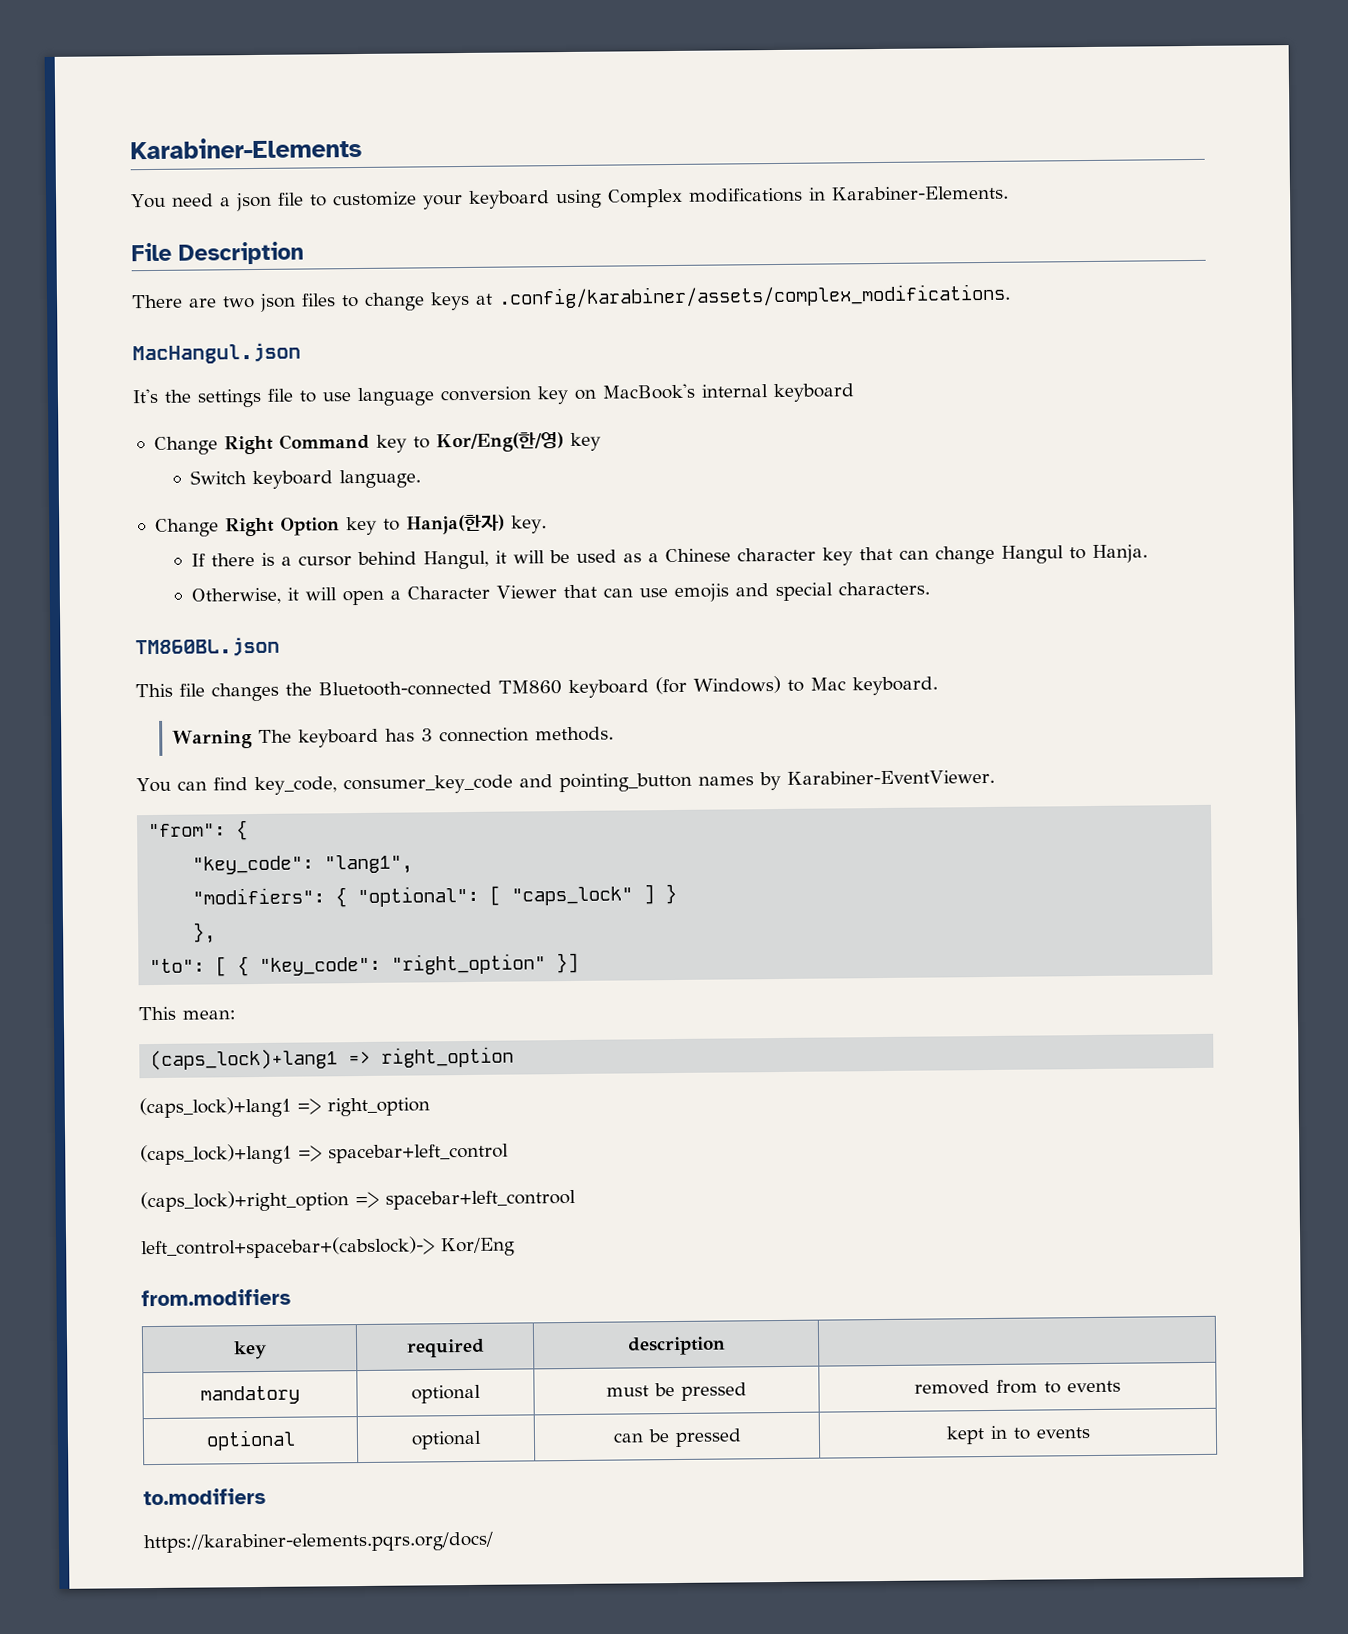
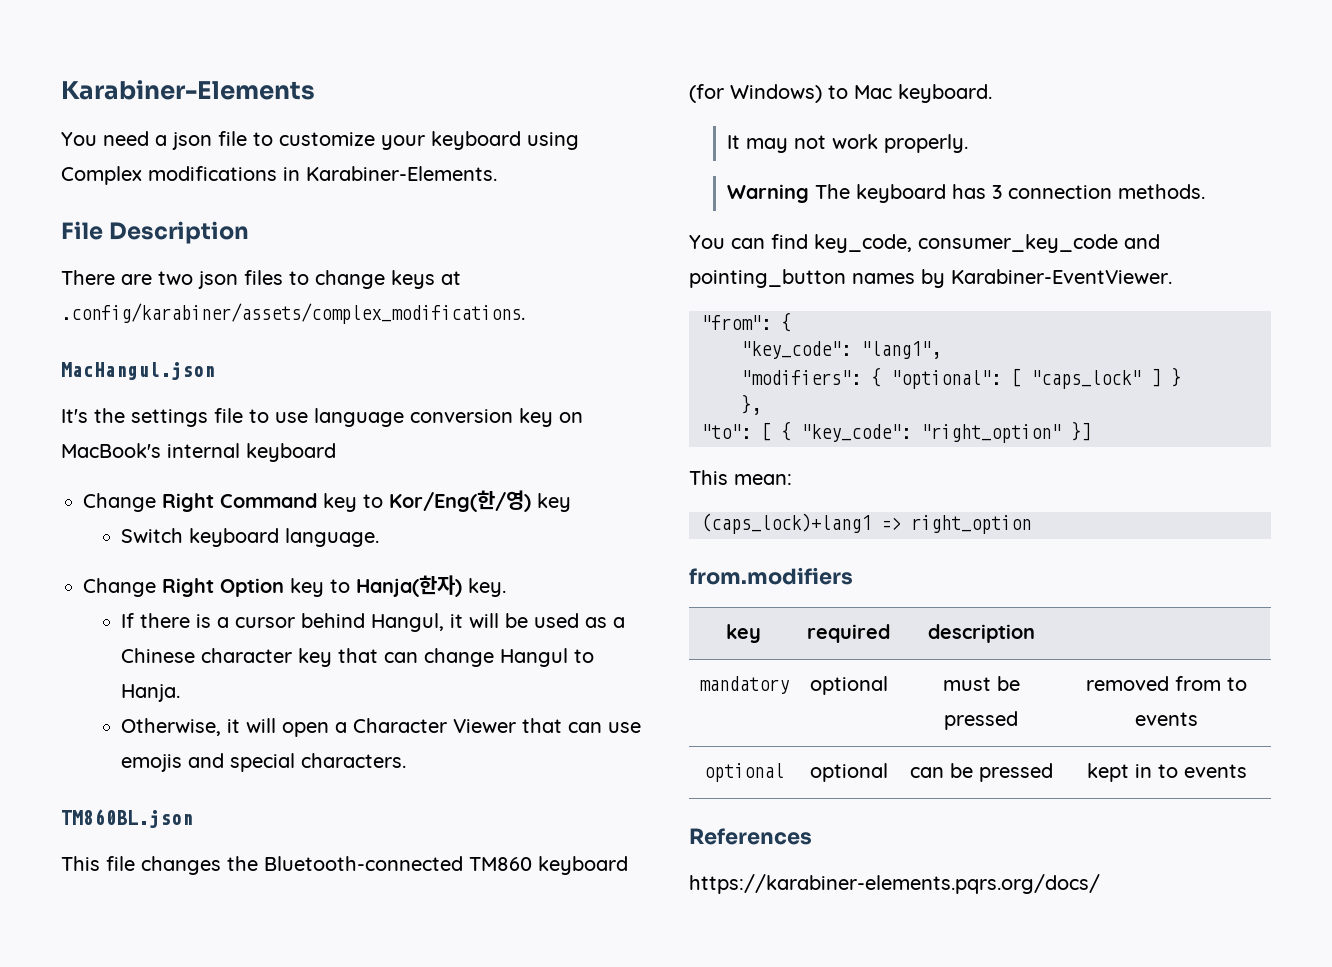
(938, 686) none -> [726,134,968,153] // It may not work properly.
[139,1096,430,1119] [140,1143,509,1166] [140,1189,576,1213] [141,1236,515,1260] // (caps_lock)+lang1 => right_option // (caps_lock)+lang1 => spacebar+left_control // (caps_lock)+right_option => spacebar+left_controol // left_control+spacebar+(cabslock)-> Kor/Eng -> (1031, 524) none
[143,1487,266,1506] to.modifiers -> [689,828,812,845] References

